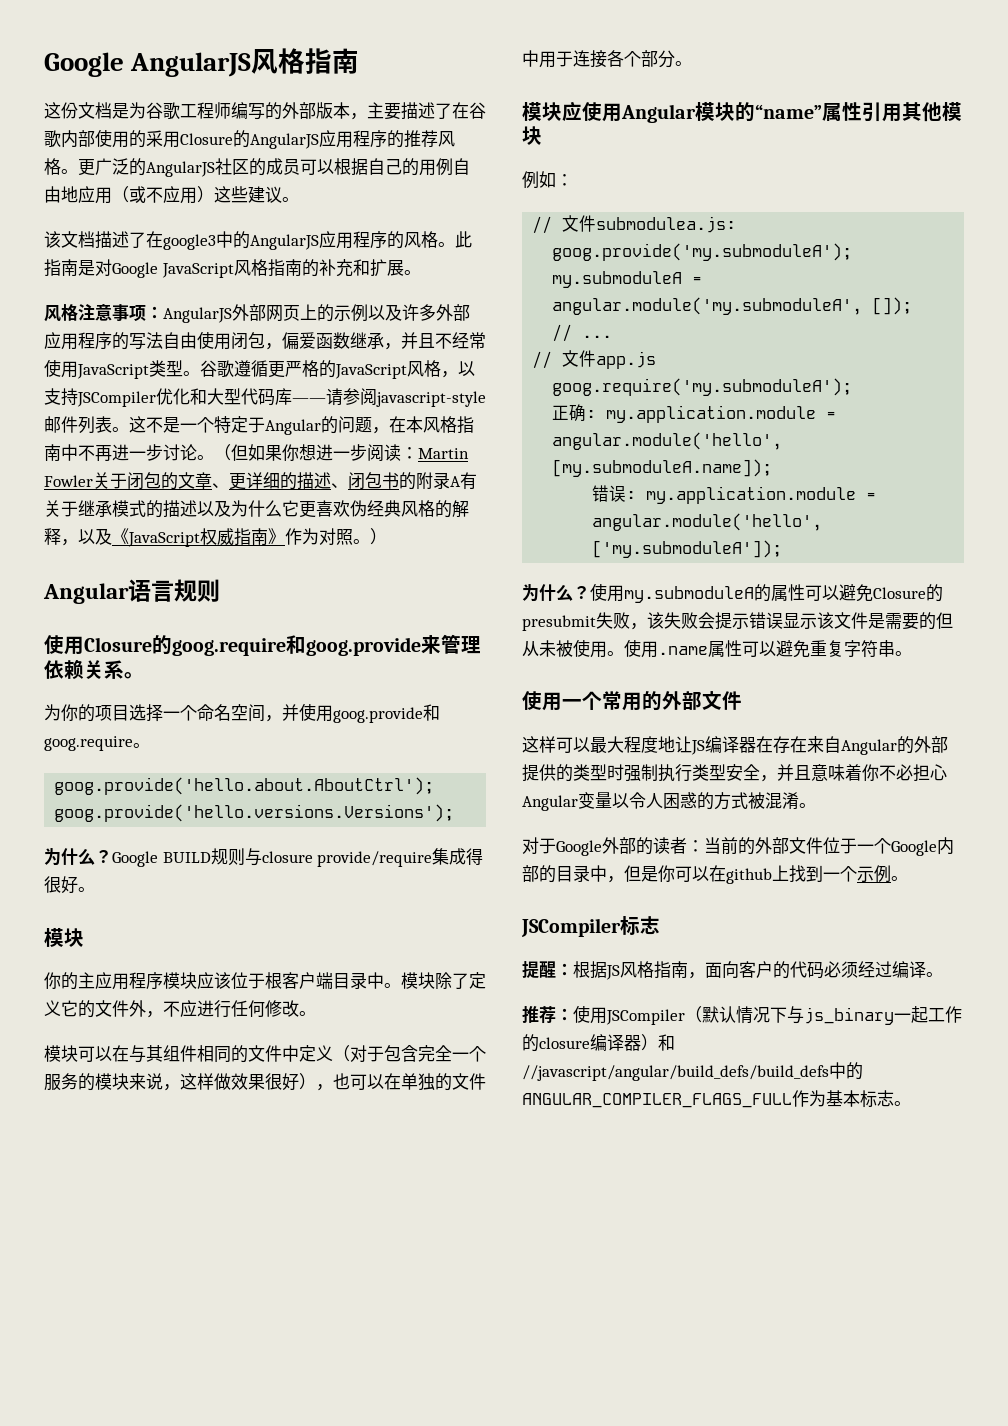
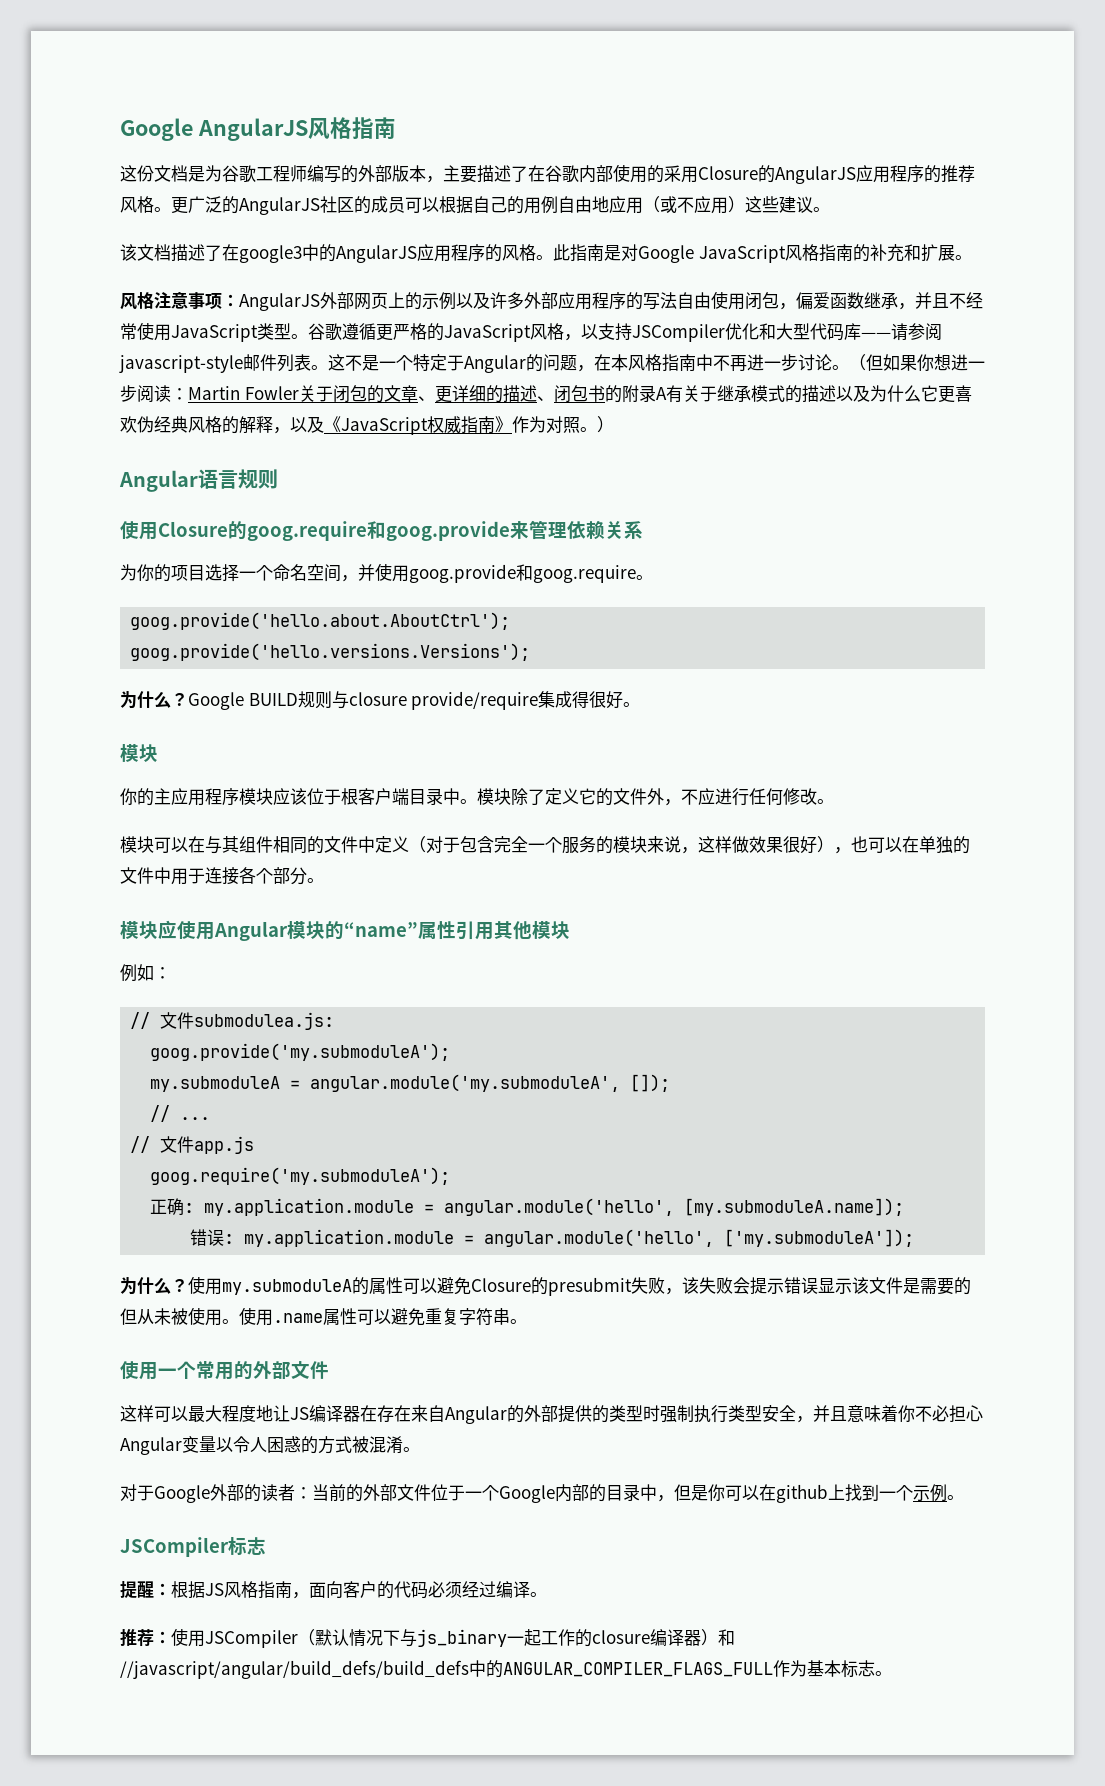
[124,672,144,679] 。 -> (643, 530) none

